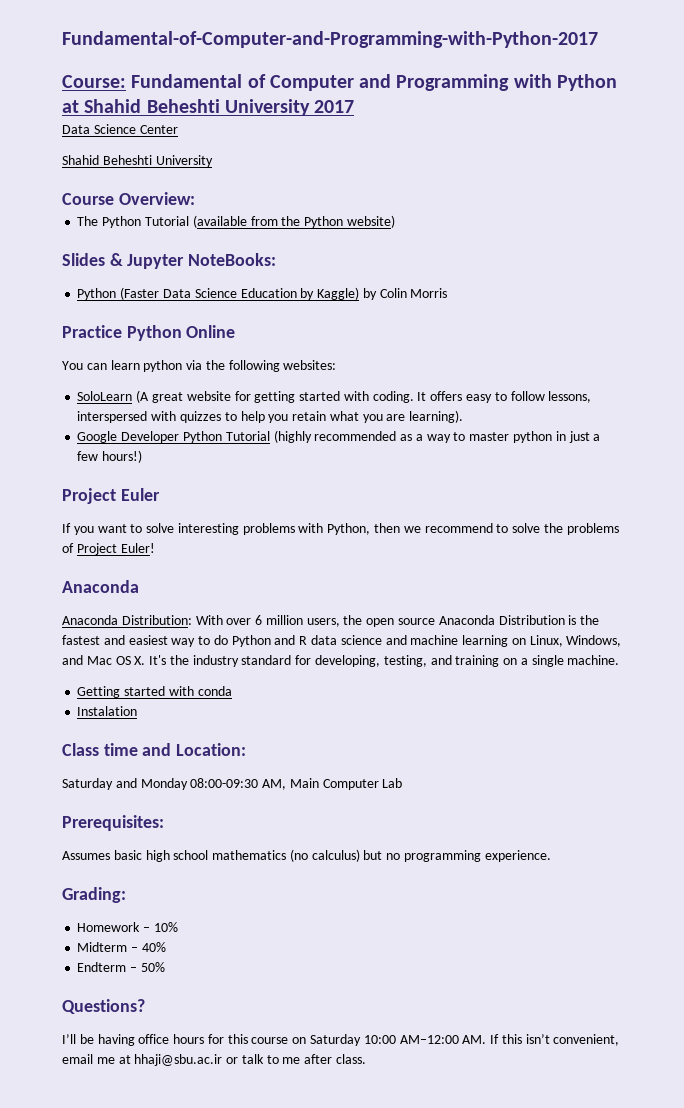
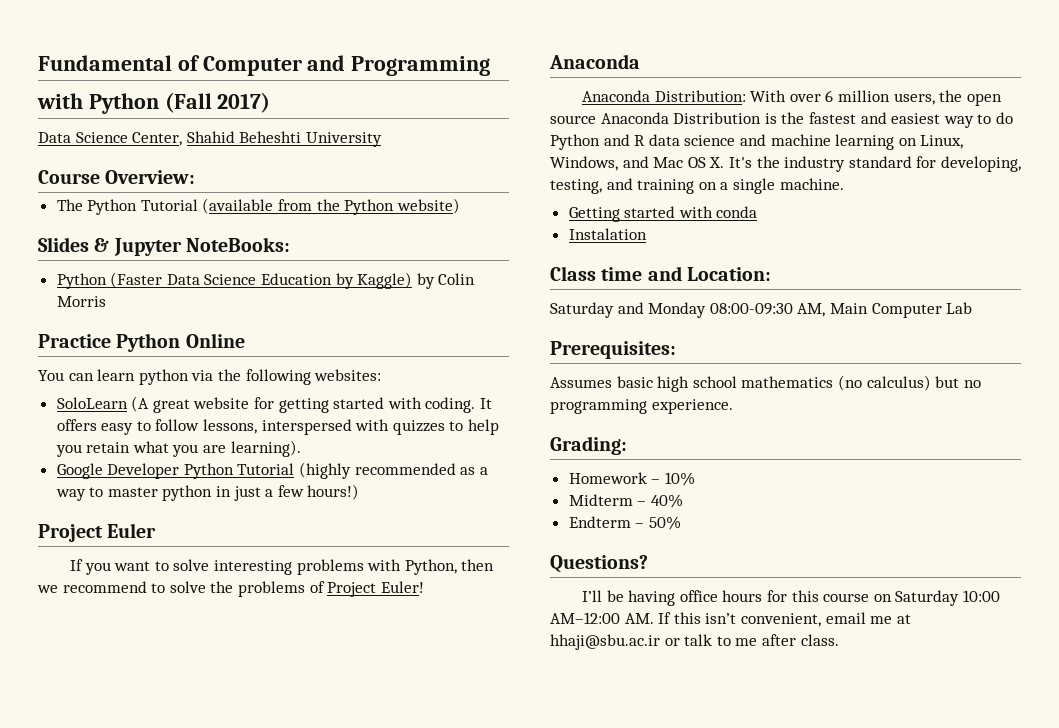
[62,31,598,48] [62,75,126,88] Fundamental-of-Computer-and-Programming-with-Python-2017 // Course: -> (38, 63) none
(510, 82) none -> (491, 66) //
[62,99,355,116] [62,124,178,134] at Shahid Beheshti University 2017 // Data Science Center // -> [164,92,271,113] [38,132,183,146] (Fall 2017) // Data Science Center,

